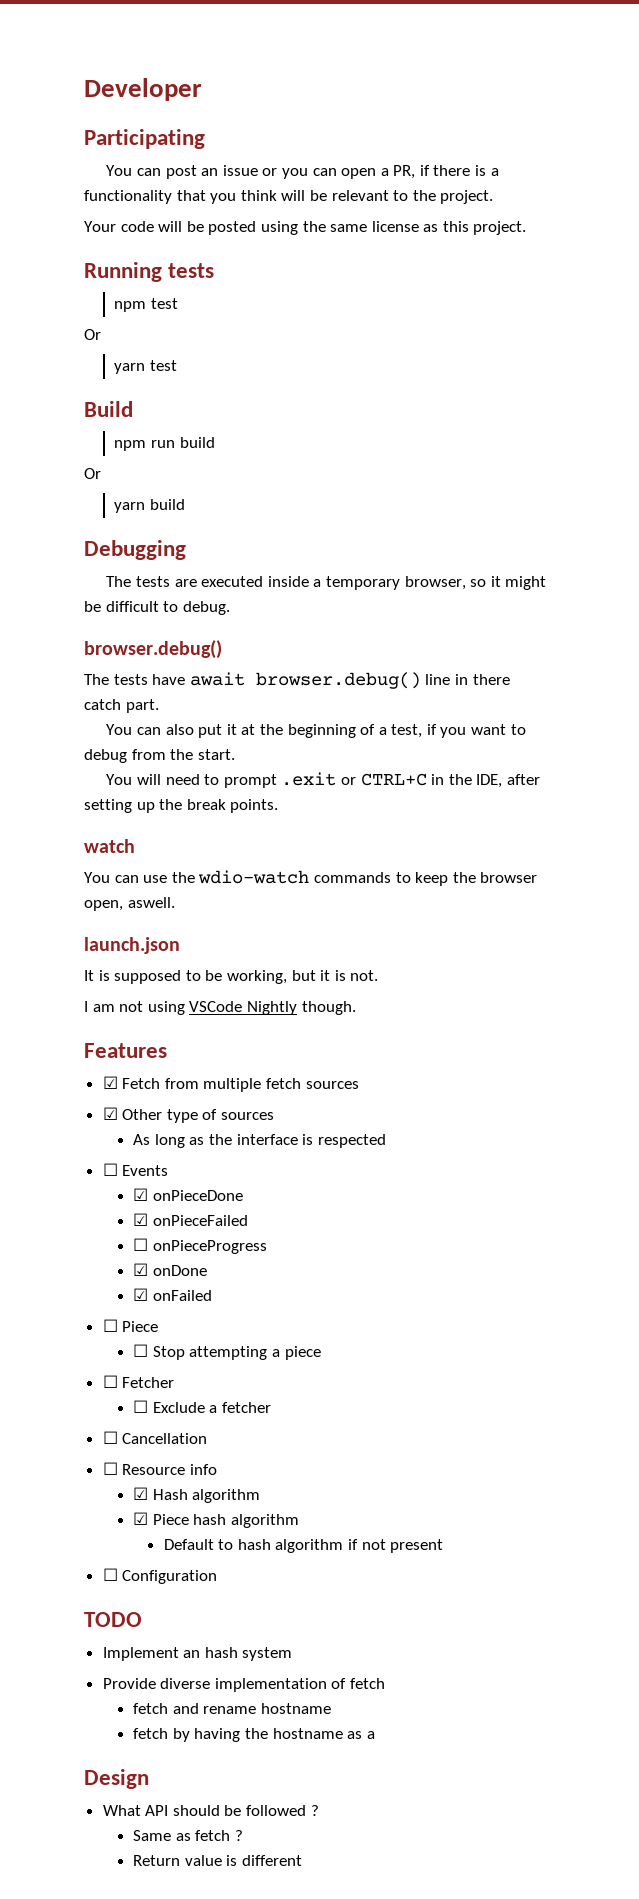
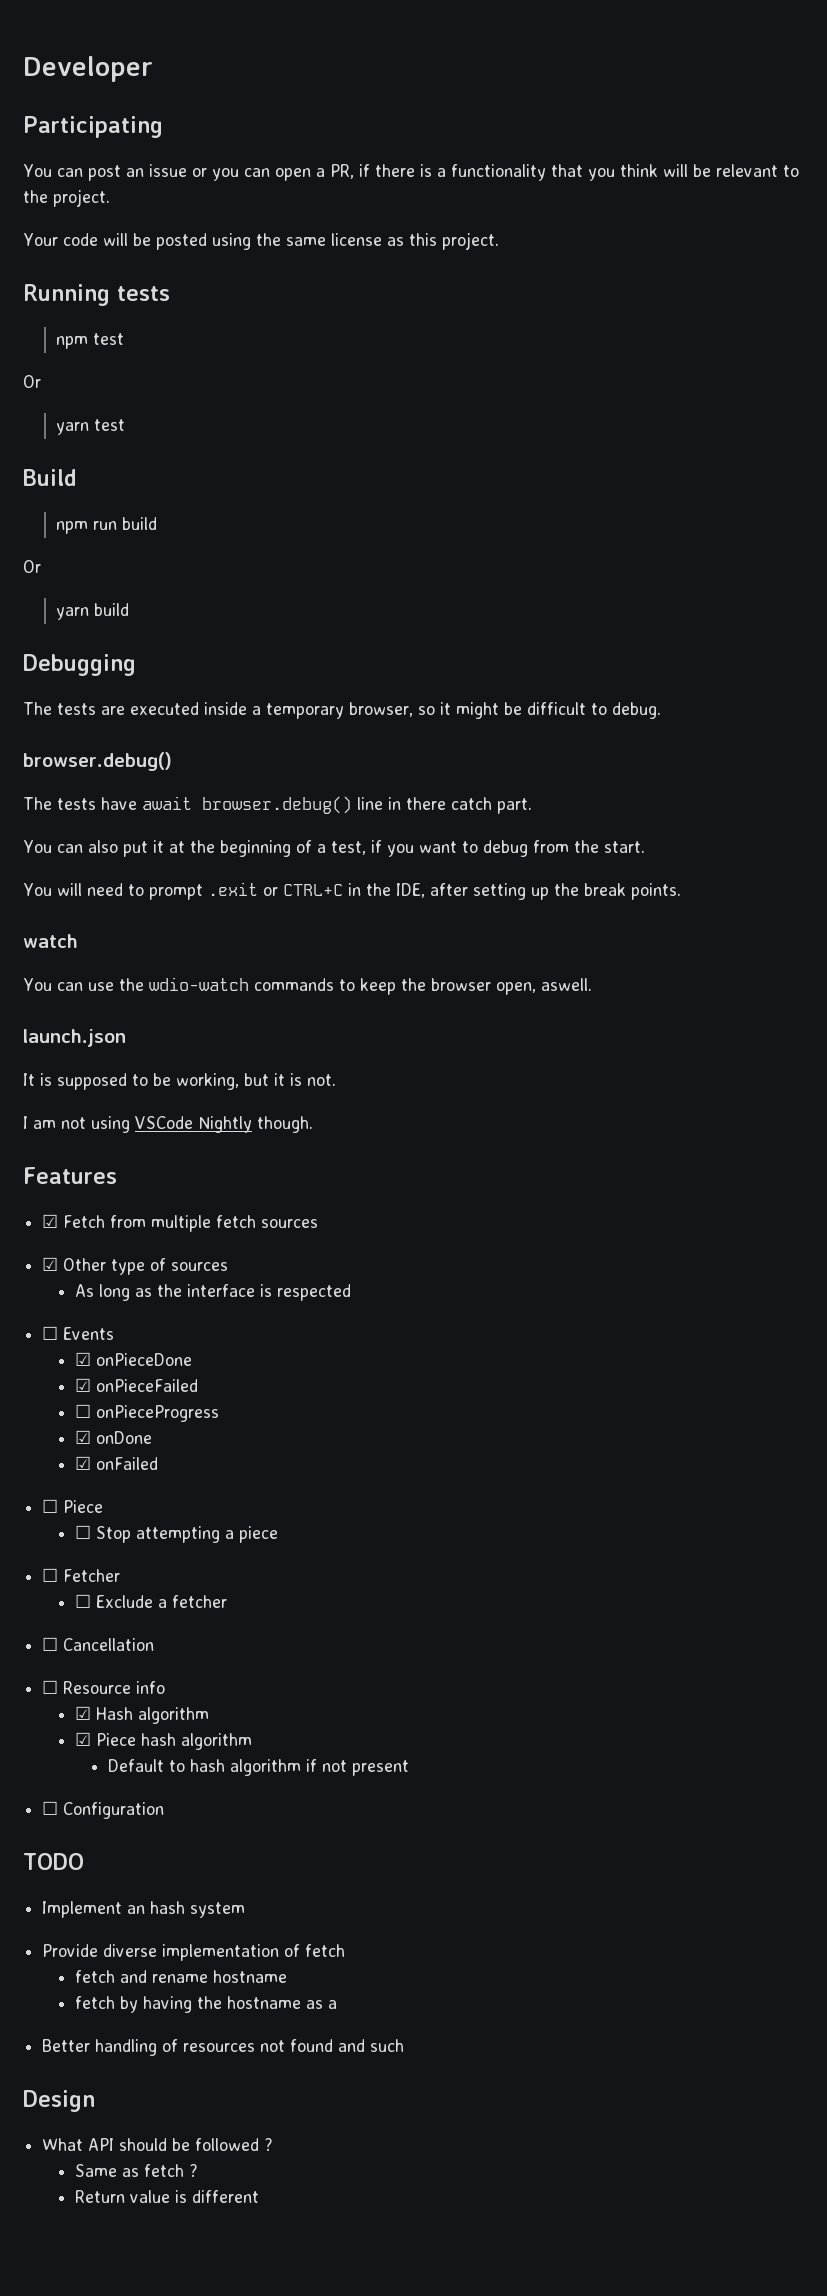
(375, 1735) none -> [42,2039,405,2056] // Better handling of resources not found and such

